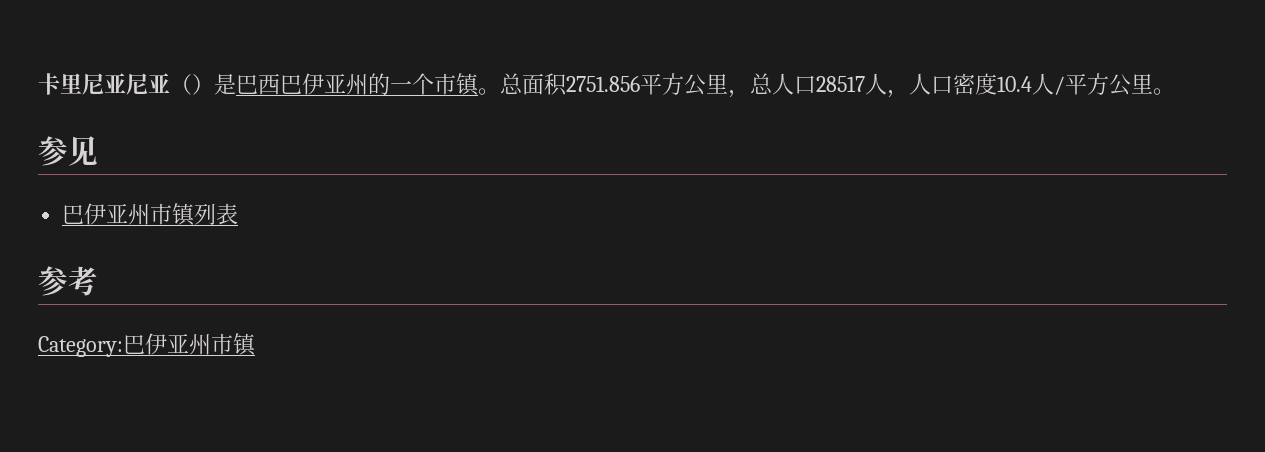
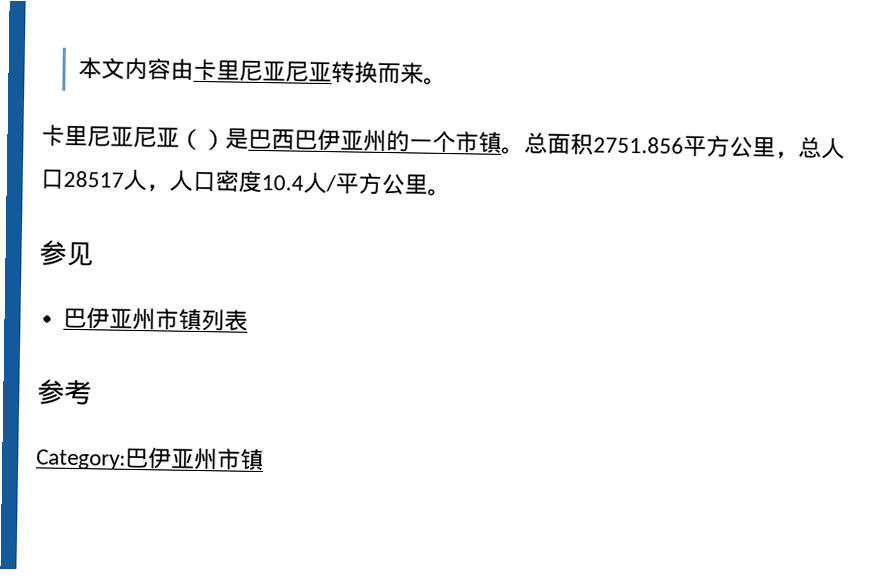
(38, 84) none -> [77,56,447,85] 本文内容由卡里尼亚尼亚转换而来。 //

